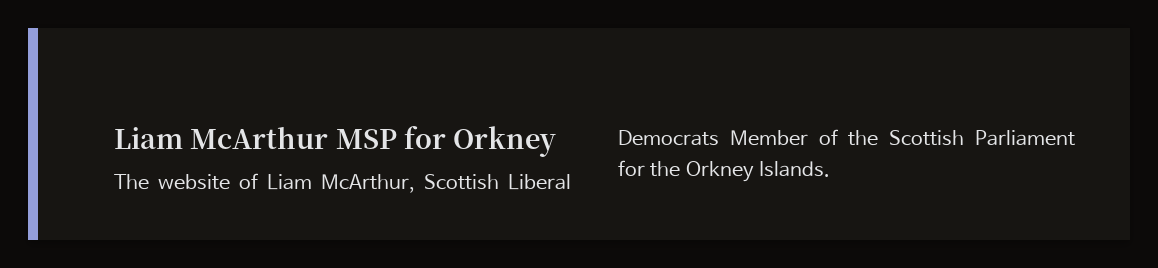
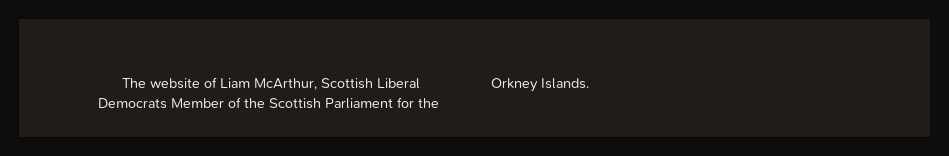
[114,126,557,157] Liam McArthur MSP for Orkney // -> (121, 83) none

